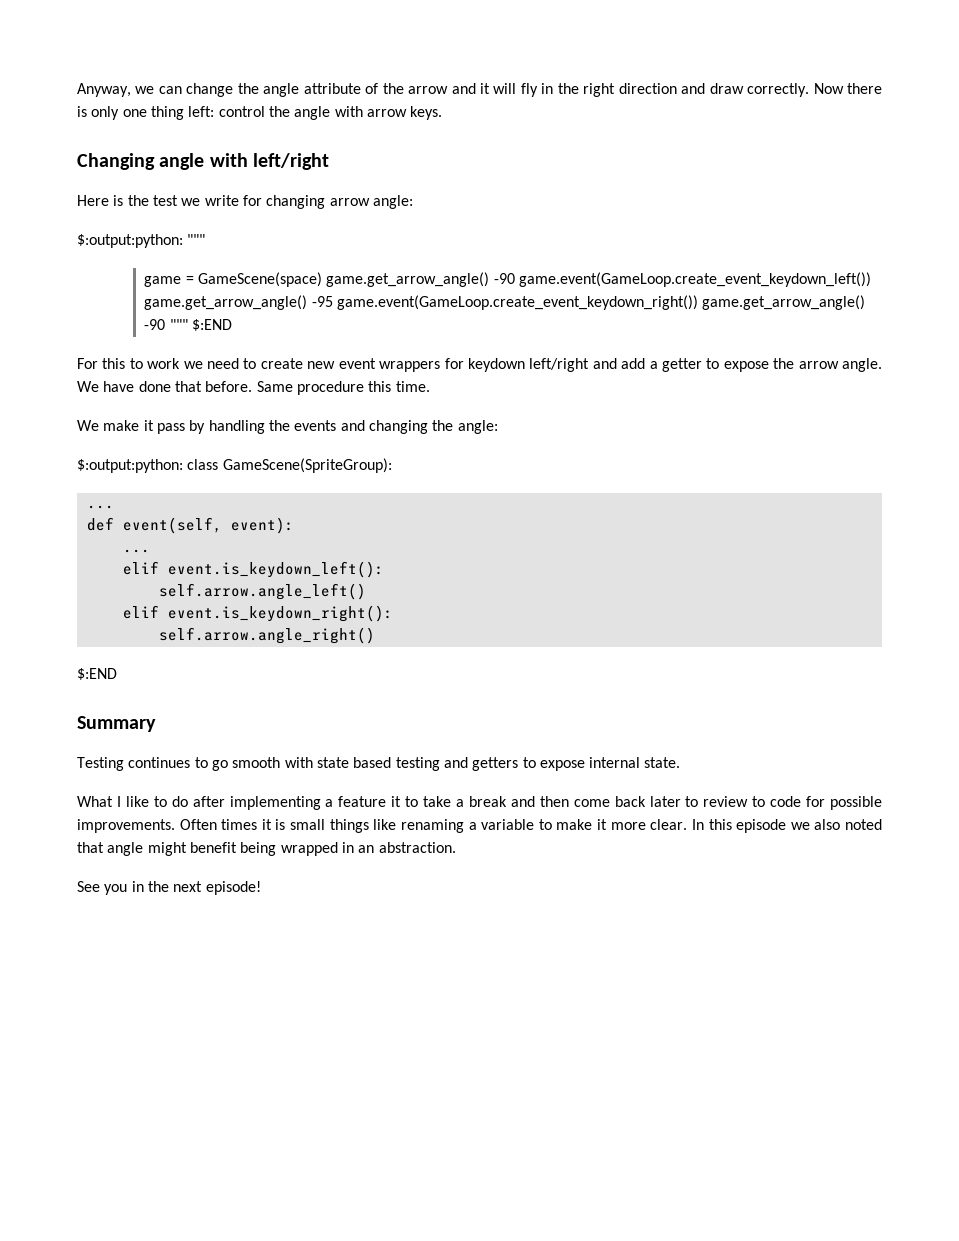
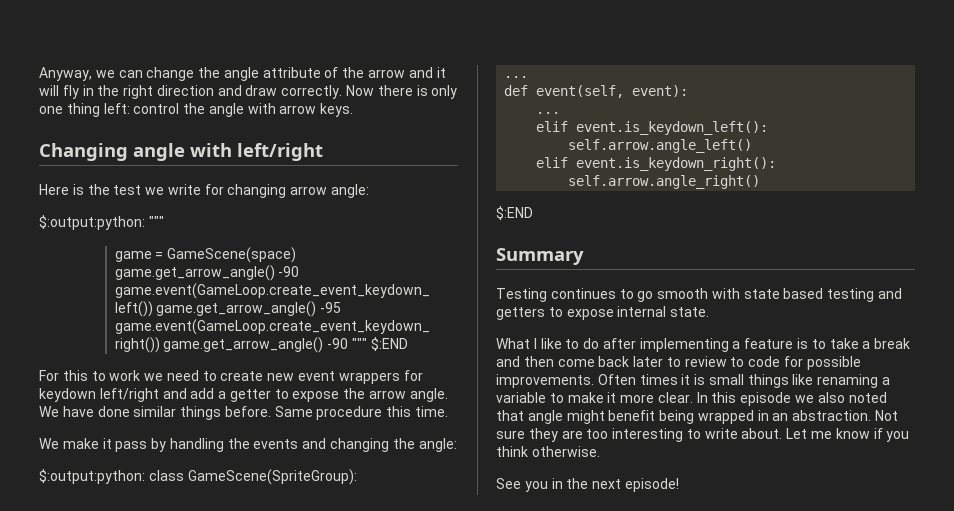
[174,381,202,392] that -> [133,406,222,420] similar things
[391,796,402,807] it -> [797,338,809,349] is
(456, 847) none -> [875,410,899,421] [496,428,910,442] [496,446,600,457] Not sure they are too interesting to write about. Let me know if you think otherwise.

